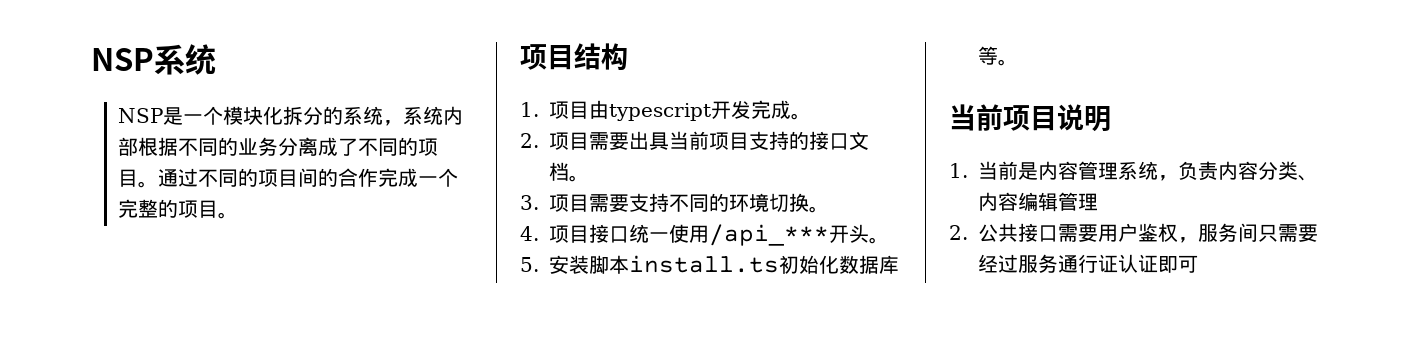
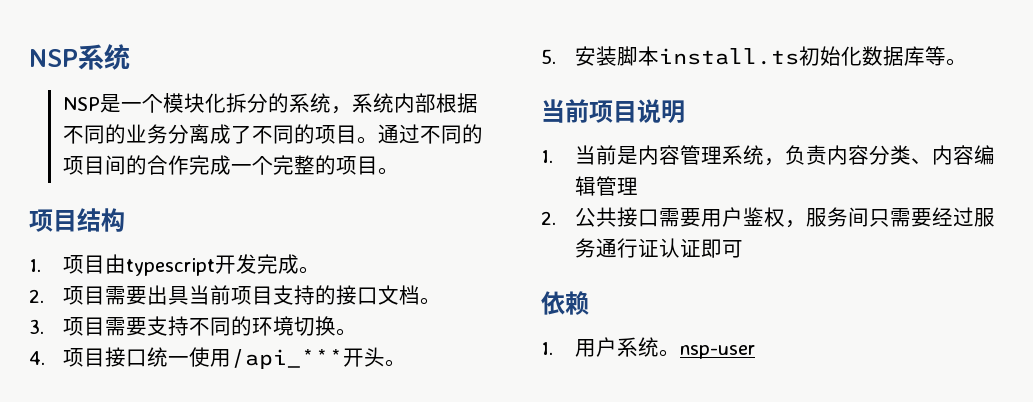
(1198, 264) none -> [541,291,589,315] [541,337,755,359] // 依赖 // 1.用户系统。nsp-user

